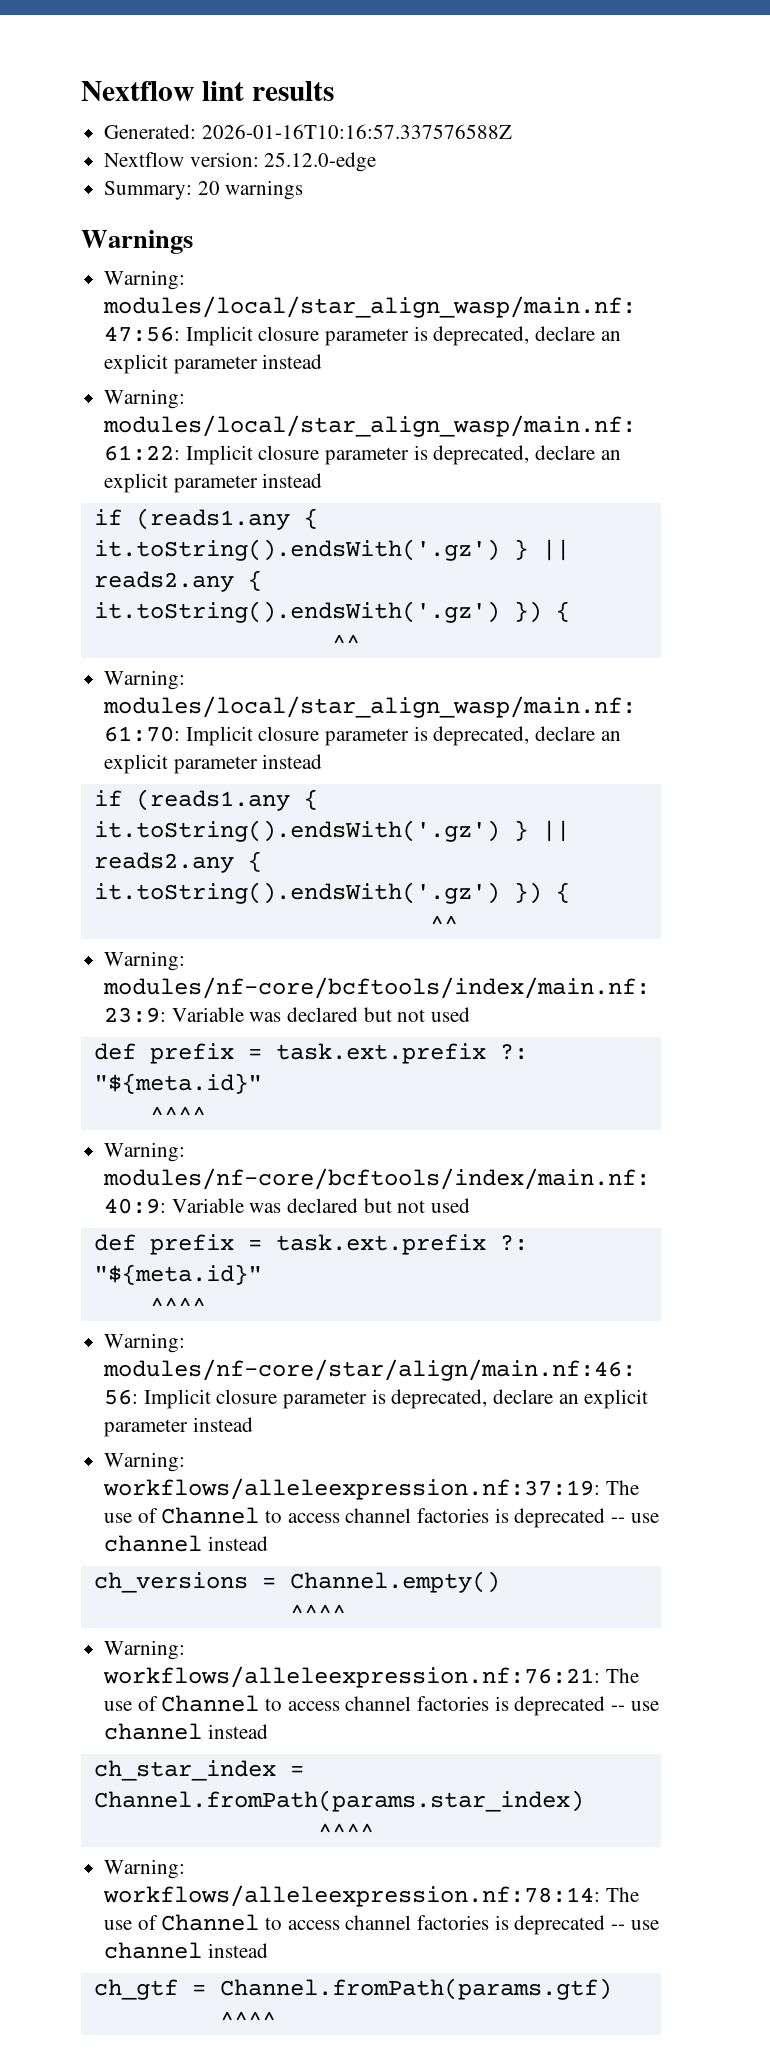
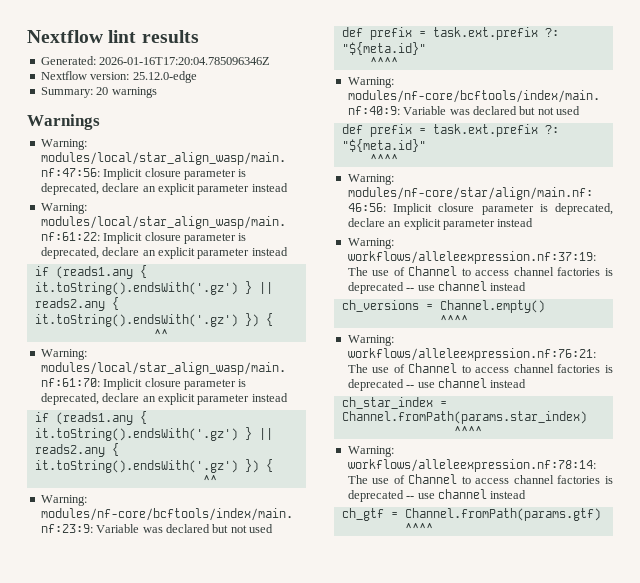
[201,124,512,139] 2026-01-16T10:16:57.337576588Z -> [99,57,271,65] 2026-01-16T17:20:04.785096346Z

